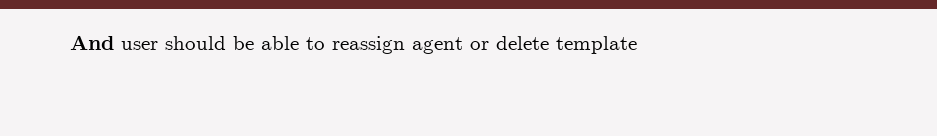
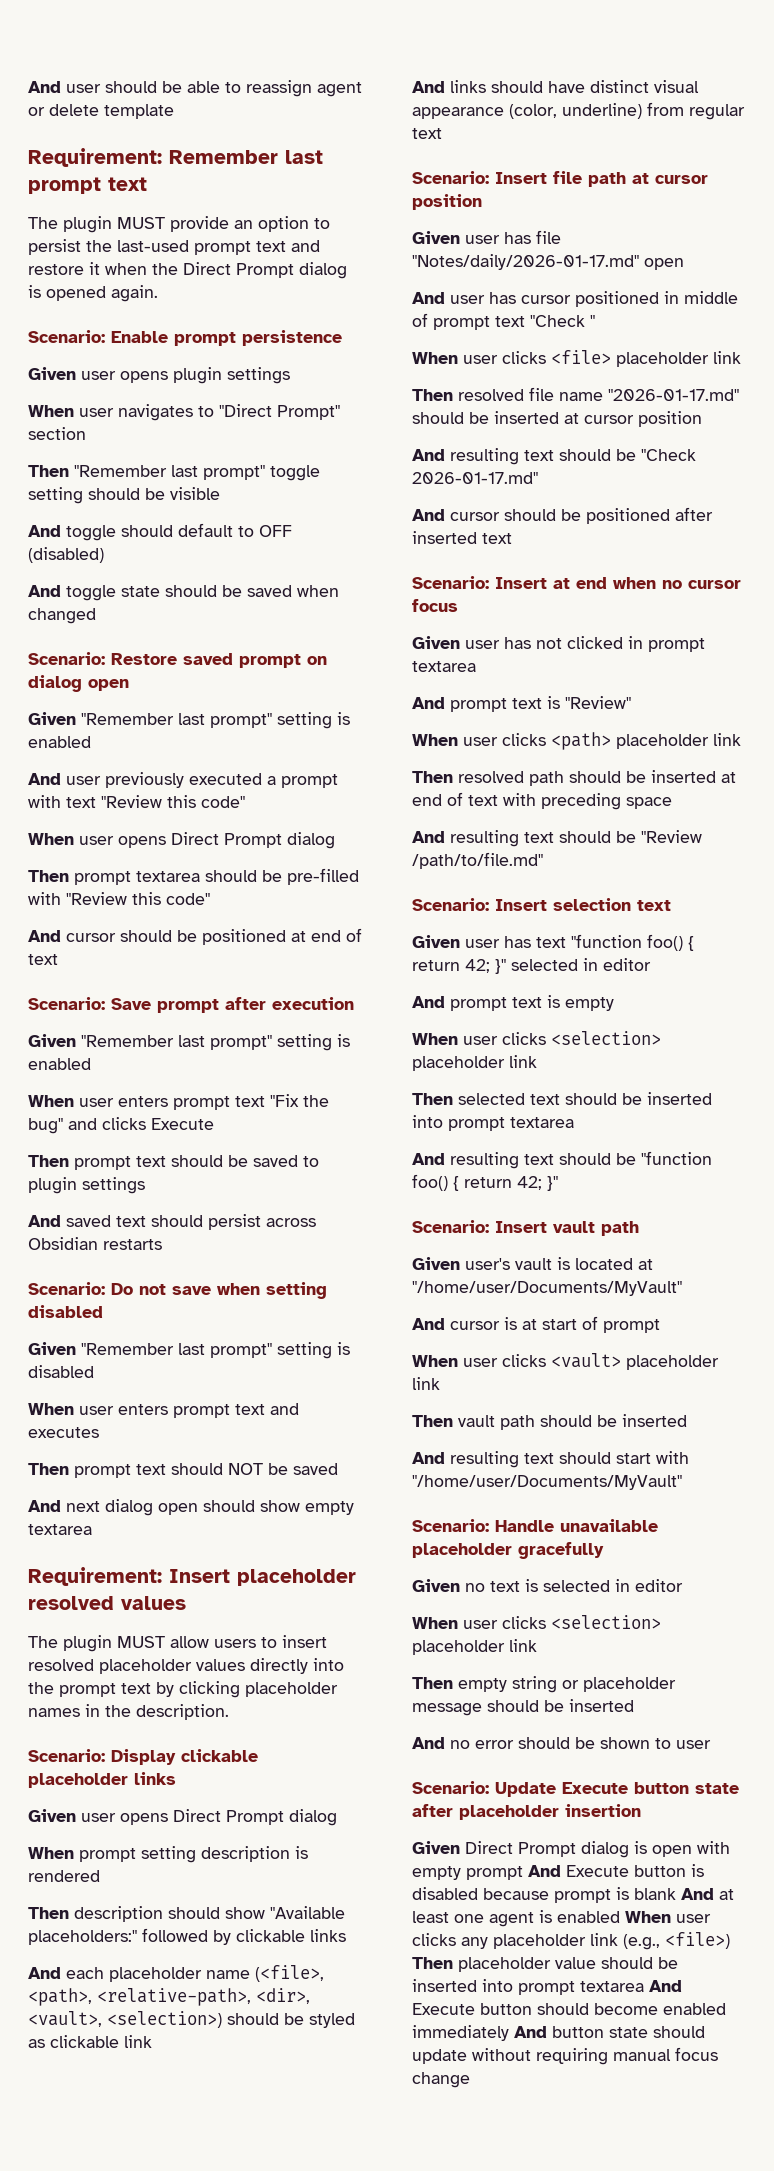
(637, 45) none -> [28,148,323,167] [28,177,147,194] [28,216,330,233] [28,239,320,255] [28,262,347,279] [28,285,158,302] [28,330,342,346] [28,367,290,384] [28,404,340,421] [28,427,86,440] [28,465,320,481] [28,487,220,504] [28,523,292,541] [28,547,104,563] [28,585,339,601] [28,608,96,624] [28,652,327,668] [28,675,129,692] [28,712,350,729] [28,736,91,748] [28,772,338,788] [28,795,245,808] [28,832,335,849] [28,868,359,885] [28,892,210,905] [28,928,362,945] [28,954,58,965] [28,997,354,1013] [28,1034,350,1051] [28,1058,91,1070] [28,1094,329,1110] [28,1117,214,1134] [28,1155,319,1170] [28,1177,145,1194] [28,1214,316,1230] [28,1237,162,1250] [28,1282,327,1299] [28,1305,103,1318] [28,1342,350,1359] [28,1365,94,1378] [28,1403,299,1418] [28,1427,99,1438] [28,1463,338,1478] [28,1499,354,1516] [28,1524,92,1535] [28,1567,356,1586] [28,1596,186,1610] [28,1635,327,1652] [28,1658,344,1674] [28,1681,338,1698] [28,1704,229,1720] [28,1749,258,1765] [28,1772,176,1788] [28,1809,337,1826] [28,1846,308,1863] [28,1870,100,1882] [28,1906,345,1922] [28,1928,346,1945] [28,1965,324,1982] [28,1988,310,2006] [28,2011,355,2028] [28,2035,152,2048] [412,80,699,93] [412,102,745,120] [412,128,442,139] [412,171,708,187] [412,194,482,210] [412,230,561,244] [412,254,684,270] [412,291,738,307] [412,313,595,330] [412,350,741,367] [412,387,739,401] [412,411,702,427] [412,448,696,465] [412,472,538,484] [412,507,713,524] [412,531,512,544] [412,576,741,589] [412,599,458,612] [412,636,705,652] [412,661,476,672] [412,696,631,712] [412,732,741,750] [412,770,736,786] [412,792,672,810] [412,830,702,847] [412,852,543,869] [412,898,671,911] [412,934,694,951] [412,958,651,974] [412,995,614,1011] [412,1031,661,1045] [412,1055,537,1071] [412,1092,712,1105] [412,1115,574,1131] [412,1151,712,1169] [412,1174,558,1191] [412,1220,639,1236] [412,1257,653,1270] [412,1281,682,1296] [412,1316,660,1333] [412,1353,719,1370] [412,1377,440,1390] [412,1414,687,1430] [412,1451,689,1468] [412,1475,682,1490] [412,1519,658,1532] [412,1542,604,1559] [412,1579,683,1592] [412,1615,661,1629] [412,1639,537,1655] [412,1676,676,1693] [412,1699,634,1716] [412,1737,711,1749] [412,1781,739,1797] [412,1804,641,1820] [412,1841,730,1858] [412,1864,704,1880] [412,1887,734,1903] [412,1910,711,1927] [412,1932,730,1950] [412,1957,678,1972] [412,1979,682,1995] [412,2003,726,2015] [412,2025,705,2041] [412,2047,718,2065] [412,2072,470,2088] // Requirement: Remember last prompt text // The plugin MUST provide an option to persist the last-used prompt text and restore it when the Direct Prompt dialog is opened again. // Scenario: Enable prompt persistence // Given user opens plugin settings // When user navigates to "Direct Prompt" section // Then "Remember last prompt" toggle setting should be visible // And toggle should default to OFF (disabled) // And toggle state should be saved when changed // Scenario: Restore saved prompt on dialog open // Given "Remember last prompt" setting is enabled // And user previously executed a prompt with text "Review this code" // When user opens Direct Prompt dialog // Then prompt textarea should be pre-filled with "Review this code" // And cursor should be positioned at end of text // Scenario: Save prompt after execution // Given "Remember last prompt" setting is enabled // When user enters prompt text "Fix the bug" and clicks Execute // Then prompt text should be saved to plugin settings // And saved text should persist across Obsidian restarts // Scenario: Do not save when setting disabled // Given "Remember last prompt" setting is disabled // When user enters prompt text and executes // Then prompt text should NOT be saved // And next dialog open should show empty textarea // Requirement: Insert placeholder resolved values // The plugin MUST allow users to insert resolved placeholder values directly into the prompt text by clicking placeholder names in the description. // Scenario: Display clickable placeholder links // Given user opens Direct Prompt dialog // When prompt setting description is rendered // Then description should show "Available placeholders:" followed by clickable links // And each placeholder name (<file>, <path>, <relative-path>, <dir>, <vault>, <selection>) should be styled as clickable link // And links should have distinct visual appearance (color, underline) from regular text // Scenario: Insert file path at cursor position // Given user has file "Notes/daily/2026-01-17.md" open // And user has cursor positioned in middle of prompt text "Check " // When user clicks <file> placeholder link // Then resolved file name "2026-01-17.md" should be inserted at cursor position // And resulting text should be "Check 2026-01-17.md" // And cursor should be positioned after inserted text // Scenario: Insert at end when no cursor focus // Given user has not clicked in prompt textarea // And prompt text is "Review" // When user clicks <path> placeholder link // Then resolved path should be inserted at end of text with preceding space // And resulting text should be "Review /path/to/file.md" // Scenario: Insert selection text // Given user has text "function foo() { return 42; }" selected in editor // And prompt text is empty // When user clicks <selection> placeholder link // Then selected text should be inserted into prompt textarea // And resulting text should be "function foo() { return 42; }" // Scenario: Insert vault path // Given user's vault is located at "/home/user/Documents/MyVault" // And cursor is at start of prompt // When user clicks <vault> placeholder link // Then vault path should be inserted // And resulting text should start with "/home/user/Documents/MyVault" // Scenario: Handle unavailable placeholder gracefully // Given no text is selected in editor // When user clicks <selection> placeholder link // Then empty string or placeholder message should be inserted // And no error should be shown to user // Scenario: Update Execute button state after placeholder insertion // Given Direct Prompt dialog is open with empty prompt And Execute button is disabled because prompt is blank And at least one agent is enabled When user clicks any placeholder link (e.g., <file>) Then placeholder value should be inserted into prompt textarea And Execute button should become enabled immediately And button state should update without requiring manual focus change

